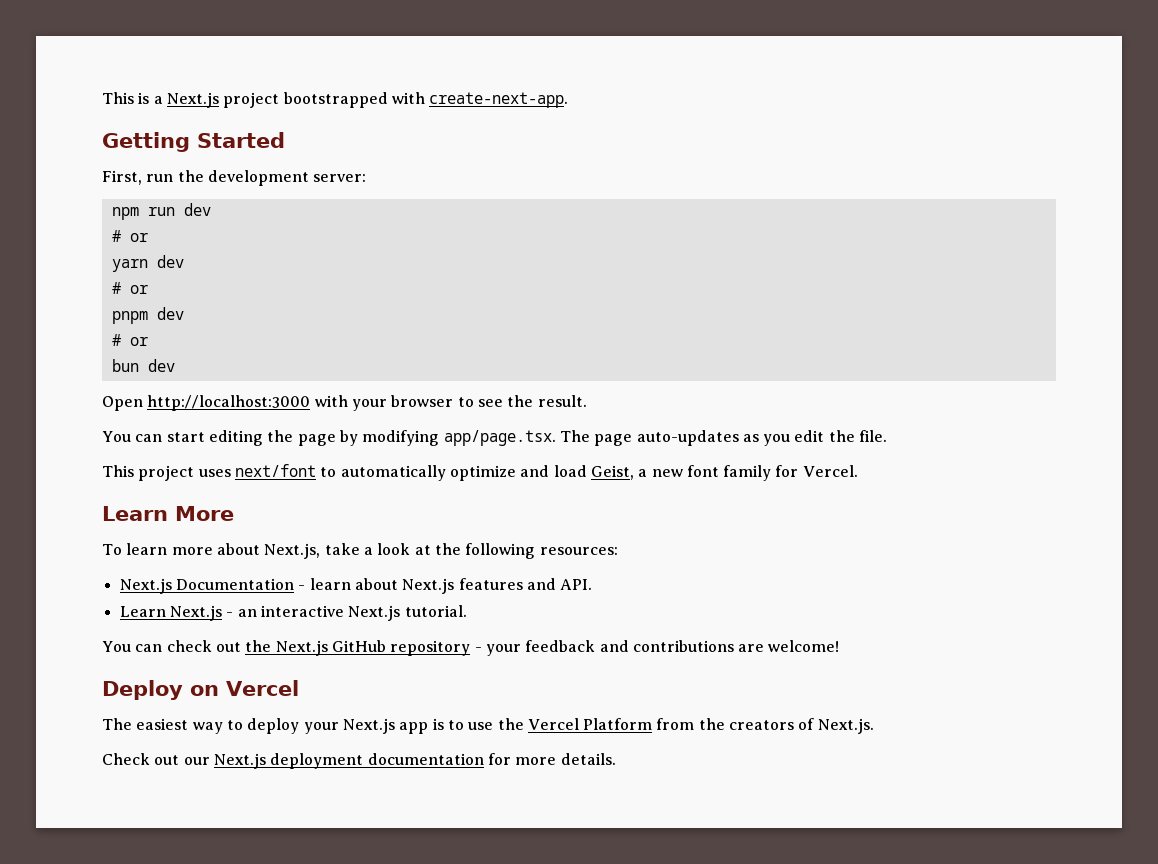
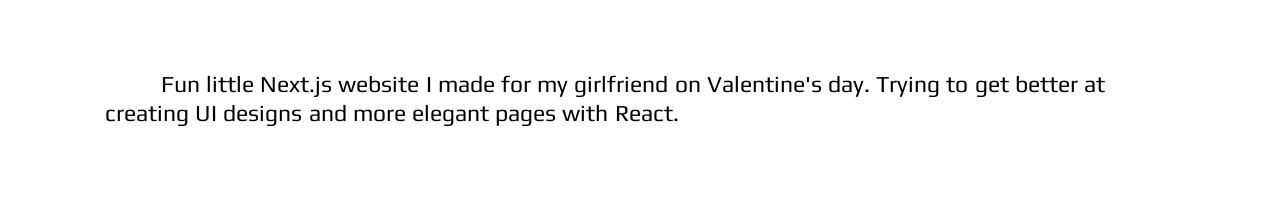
[102,92,569,108] [102,132,285,152] [102,170,367,186] [111,203,211,220] [111,230,148,242] [111,255,184,272] [111,282,148,294] [111,307,184,324] [111,334,148,346] [111,359,175,372] [102,395,587,411] [102,430,888,446] [102,464,858,481] [102,506,234,521] [102,543,618,559] [119,578,593,594] [119,605,467,621] [102,640,840,656] [102,680,299,700] [102,718,874,734] [102,753,616,769] This is a Next.js project bootstrapped with create-next-app. // Getting Started // First, run the development server: // npm run dev // # or // yarn dev // # or // pnpm dev // # or // bun dev // Open http://localhost:3000 with your browser to see the result. // You can start editing the page by modifying app/page.tsx. The page auto-updates as you edit the file. // This project uses next/font to automatically optimize and load Geist, a new font family for Vercel. // Learn More // To learn more about Next.js, take a look at the following resources: // Next.js Documentation - learn about Next.js features and API. // Learn Next.js - an interactive Next.js tutorial. // You can check out the Next.js GitHub repository - your feedback and contributions are welcome! // Deploy on Vercel // The easiest way to deploy your Next.js app is to use the Vercel Platform from the creators of Next.js. // Check out our Next.js deployment documentation for more details. -> [160,75,1106,98] [105,104,679,127] Fun little Next.js website I made for my girlfriend on Valentine's day. Trying to get better at creating UI designs and more elegant pages with React.

